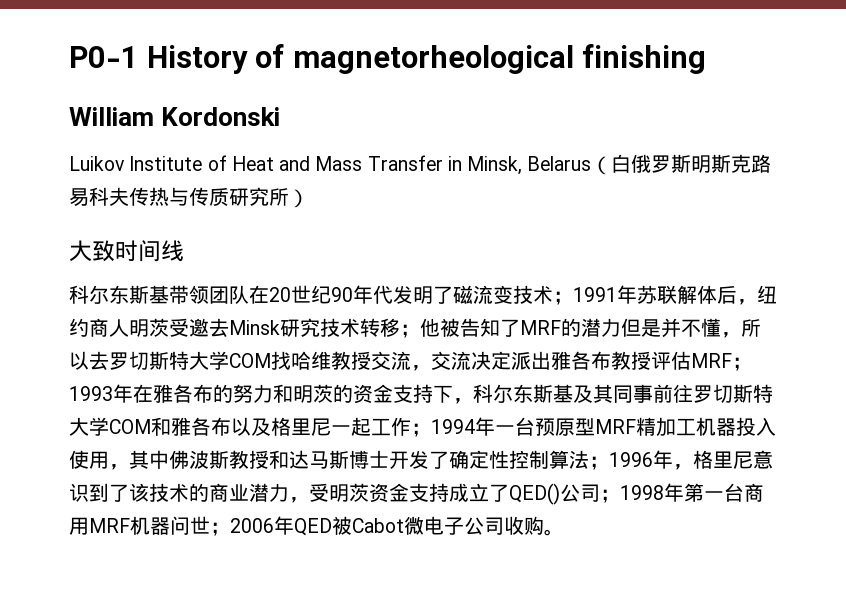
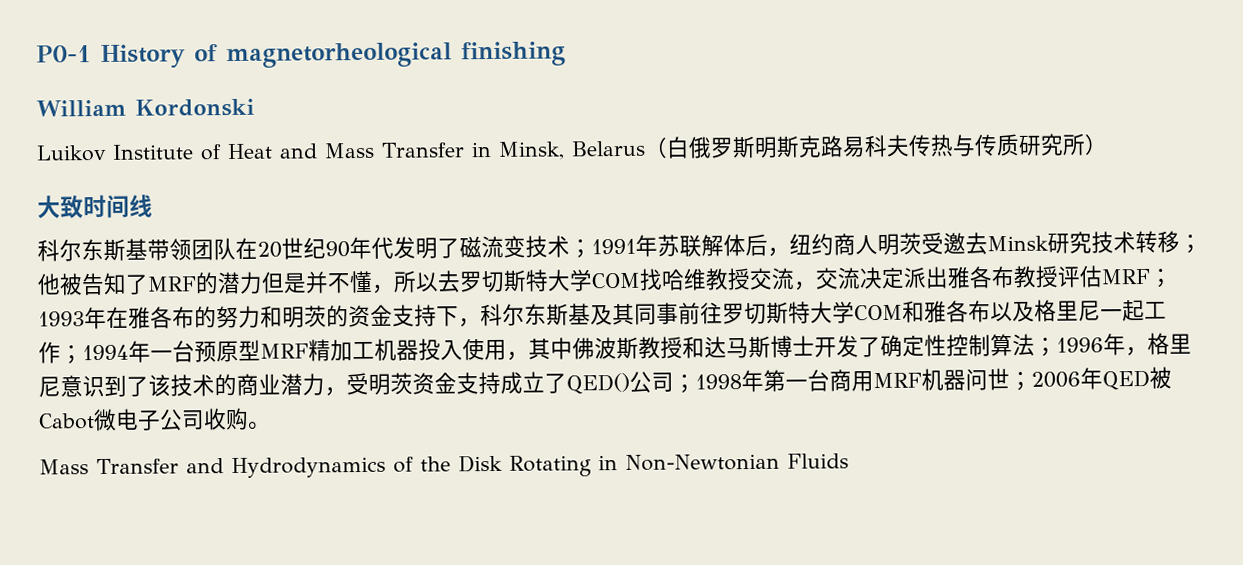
(564, 532) none -> [39,453,849,479] // Mass Transfer and Hydrodynamics of the Disk Rotating in Non-Newtonian Fluids

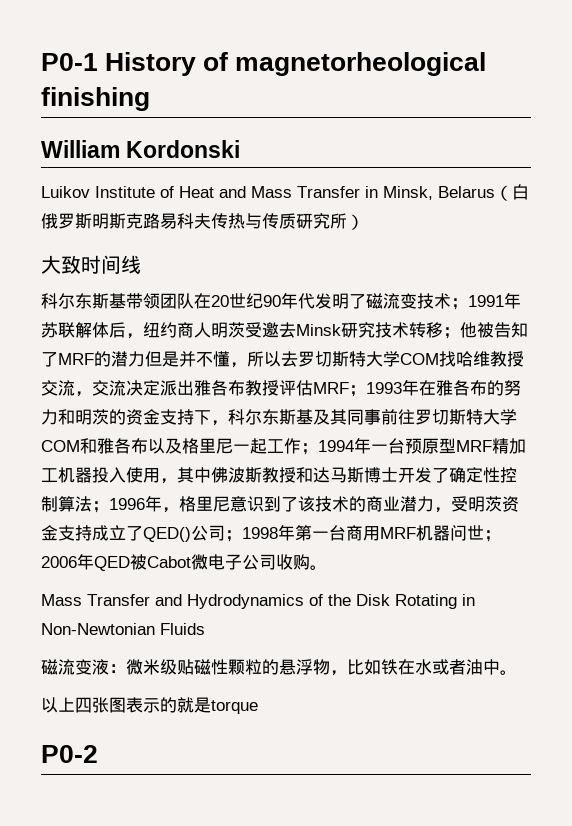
(849, 461) none -> [41,659,517,676] [41,697,258,714] [41,745,98,763] // 磁流变液：微米级贴磁性颗粒的悬浮物，比如铁在水或者油中。 // 以上四张图表示的就是torque // P0-2

